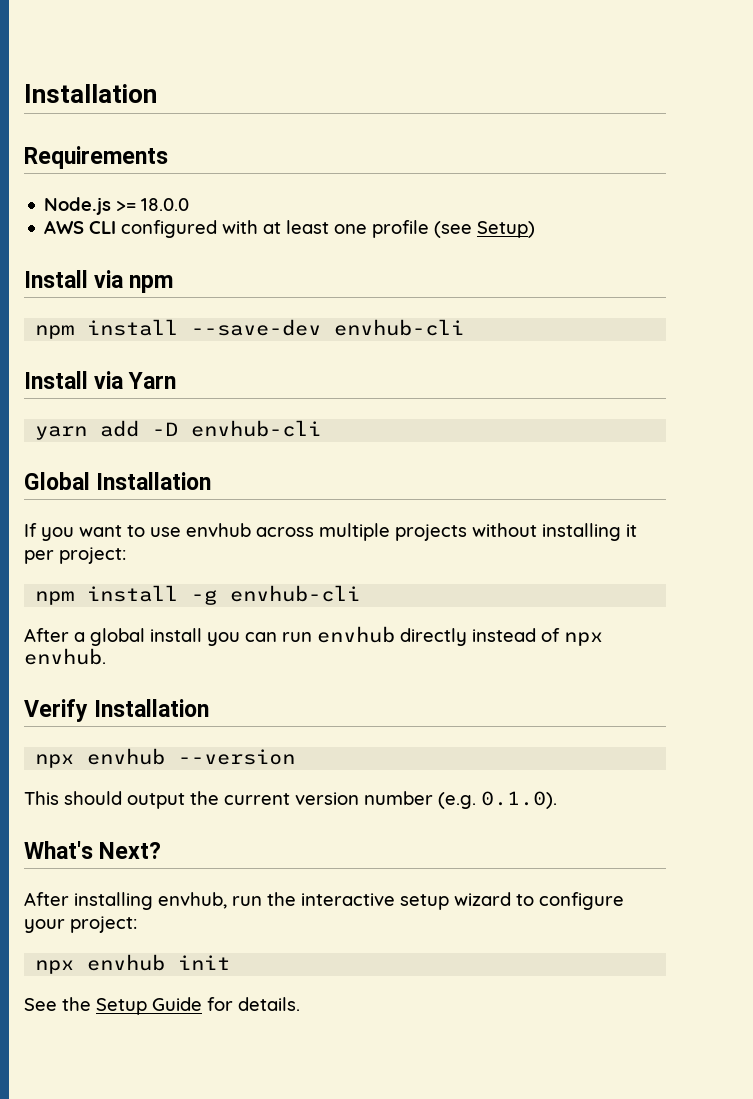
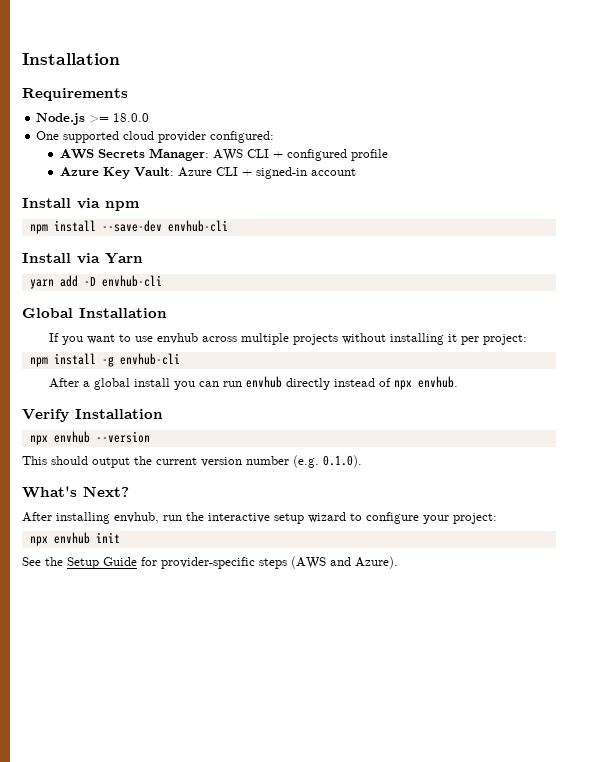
[44,220,536,238] AWS CLI configured with at least one profile (see Setup) -> [36,131,275,143] [60,148,389,161] [60,167,357,179] One supported cloud provider configured: // AWS Secrets Manager: AWS CLI + configured profile // Azure Key Vault: Azure CLI + signed-in account
[238,997,300,1011] details. -> [161,556,398,569] provider-specific steps (AWS and Azure).

